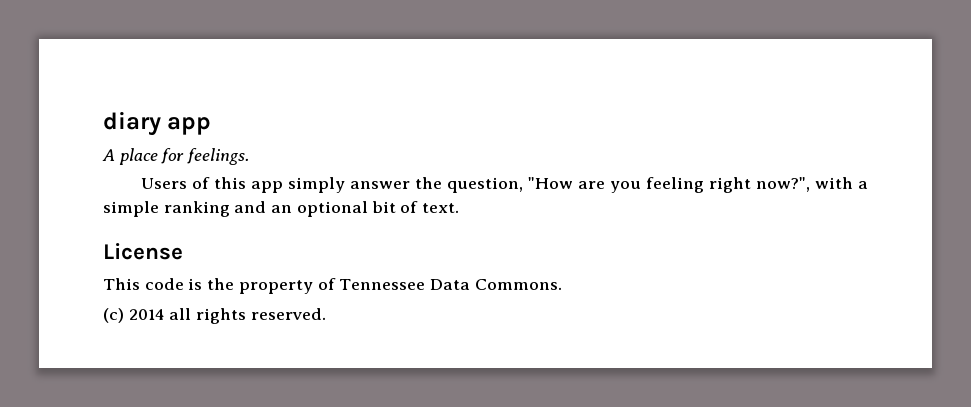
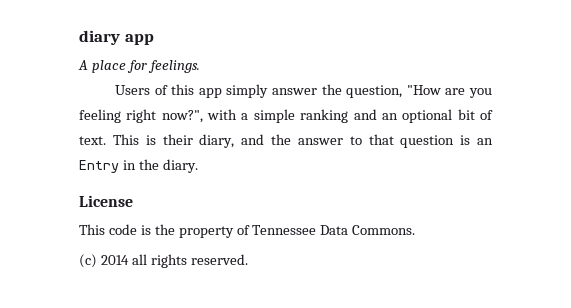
(460, 208) none -> [112,134,493,148] [79,159,198,173] This is their diary, and the answer to that question is an Entry in the diary.

